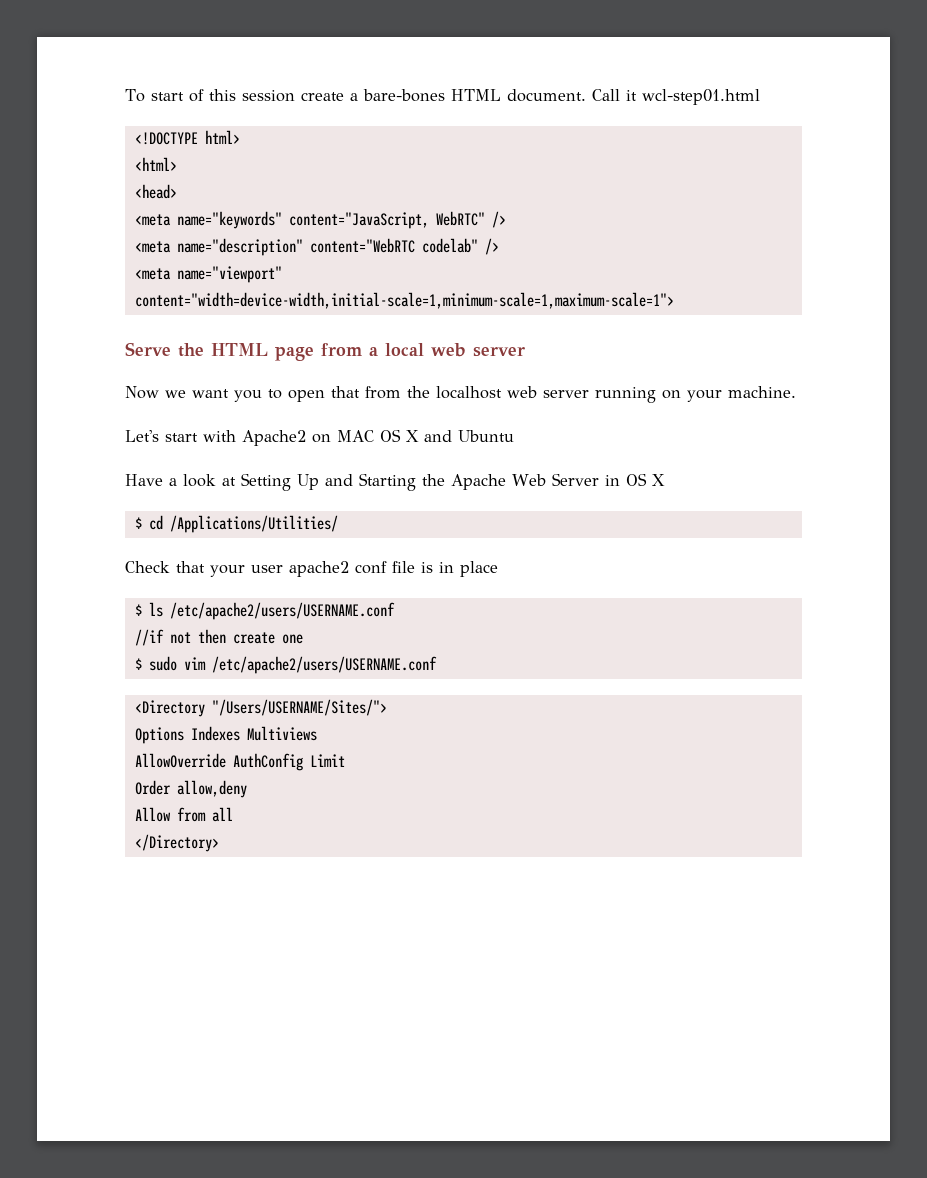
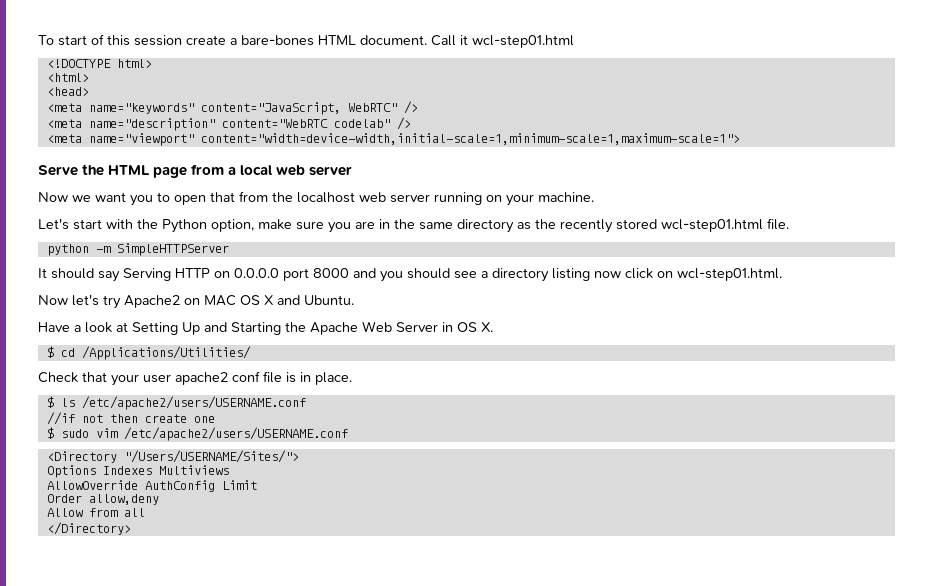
(236, 436) none -> [137,218,789,233] [46,243,229,256] [38,268,782,282] [38,294,121,309] the Python option, make sure you are in the same directory as the recently stored wcl-step01.html file. // python -m SimpleHTTPServer // It should say Serving HTTP on 0.0.0.0 port 8000 and you should see a directory listing now click on wcl-step01.html. // Now let's try
[458,430,514,442] Ubuntu -> [304,295,354,305] Ubuntu.
[651,474,665,486] X -> [481,322,493,332] X.
[460,561,498,577] place -> [315,372,352,385] place.

